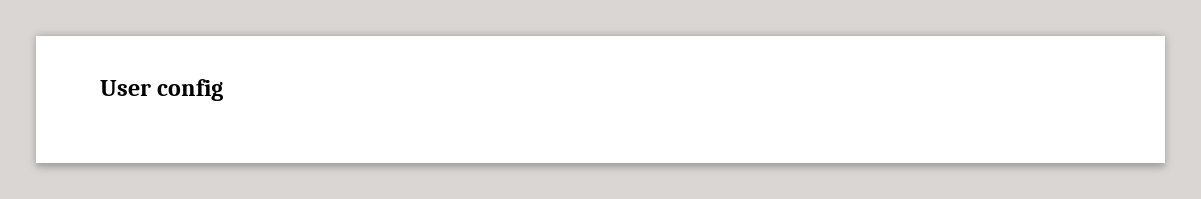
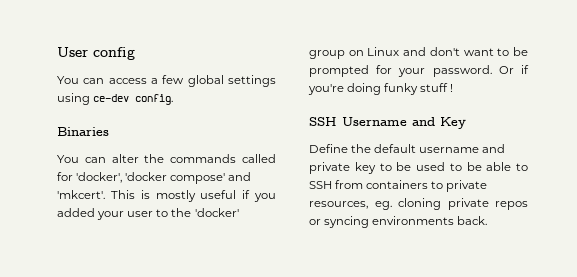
(224, 90) none -> [57,75,276,87] [57,93,174,105] [57,127,109,136] [57,154,276,163] [57,172,252,184] [57,190,276,202] [57,208,239,220] [309,47,528,59] [309,65,529,77] [308,83,454,95] [309,117,466,129] [309,144,506,153] [309,162,528,174] [309,180,488,192] [309,198,528,210] [309,216,488,228] // You can access a few global settings using ce-dev config. // Binaries // You can alter the commands called for 'docker', 'docker compose' and 'mkcert'. This is mostly useful if you added your user to the 'docker' group on Linux and don't want to be prompted for your password. Or if you're doing funky stuff ! // SSH Username and Key // Define the default username and private key to be used to be able to SSH from containers to private resources, eg. cloning private repos or syncing environments back.

